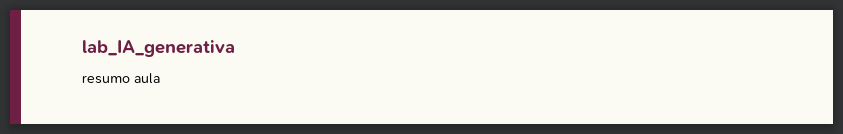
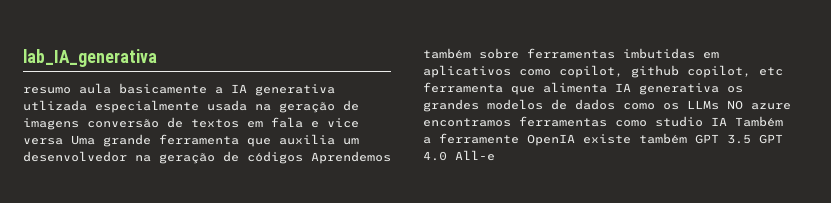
(160, 78) none -> [119,83,335,96] [23,100,359,113] [23,117,359,130] [23,134,359,147] [23,151,391,164] [423,48,719,59] [423,65,783,78] [423,82,743,95] [423,99,791,112] [423,116,783,127] [423,133,783,146] [423,150,495,161] basicamente a IA generativa utlizada especialmente usada na geração de imagens conversão de textos em fala e vice versa Uma grande ferramenta que auxilia um desenvolvedor na geração de códigos Aprendemos também sobre ferramentas imbutidas em aplicativos como copilot, github copilot, etc ferramenta que alimenta IA generativa os grandes modelos de dados como os LLMs NO azure encontramos ferramentas como studio IA Também a ferramente OpenIA existe também GPT 3.5 GPT 4.0 All-e

